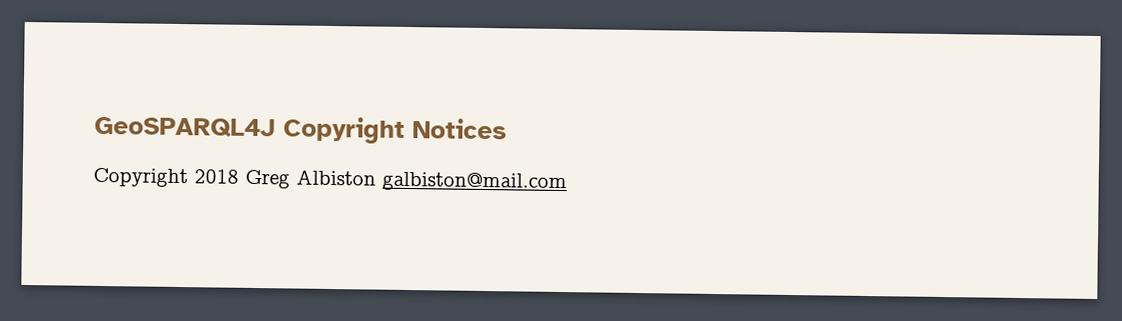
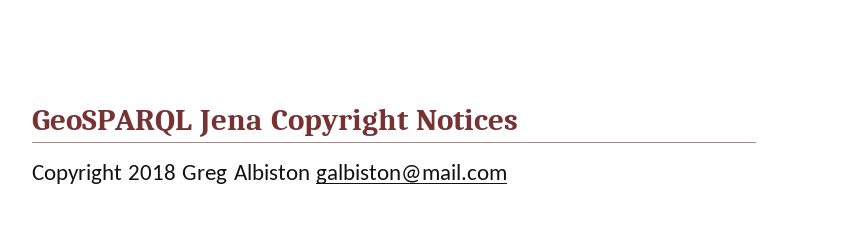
[94,116,276,139] GeoSPARQL4J -> [32,110,263,137] GeoSPARQL Jena

